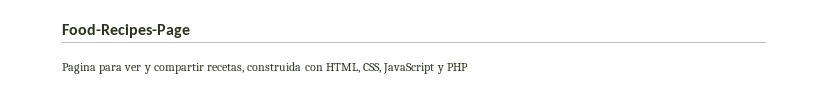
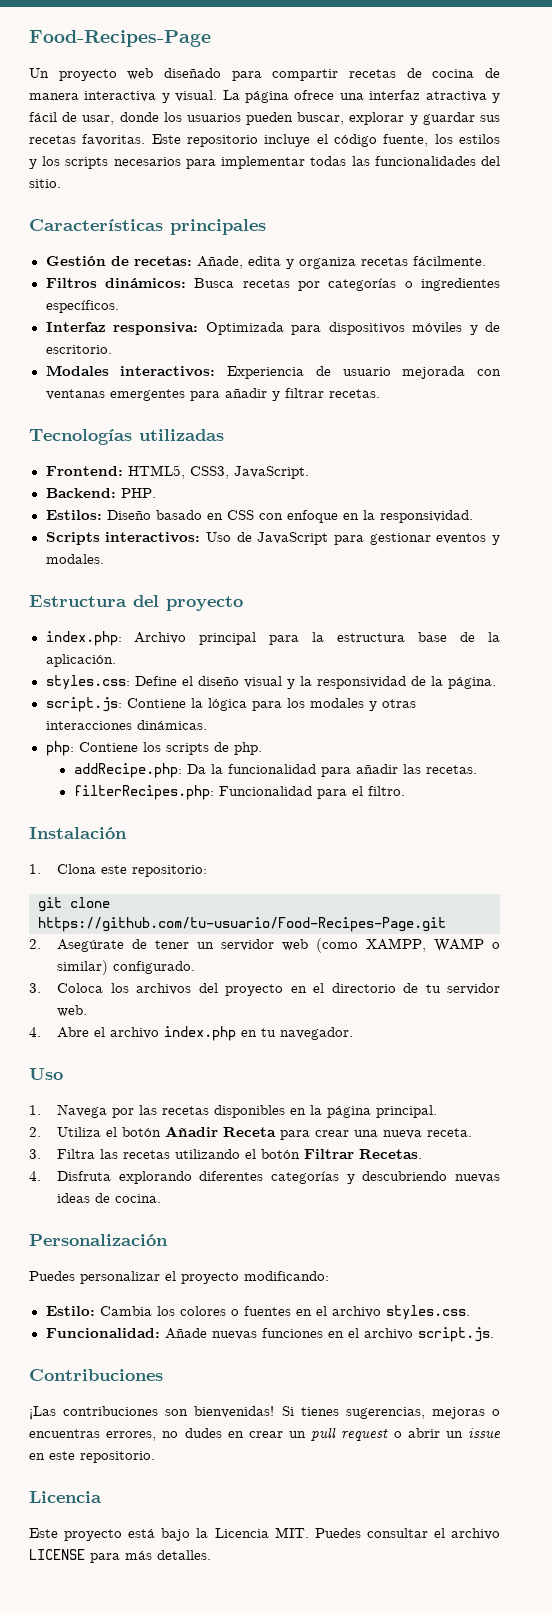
[62,62,468,74] Pagina para ver y compartir recetas, construida con HTML, CSS, JavaScript y PHP -> [29,68,501,81] [29,90,500,103] [29,112,501,125] [29,134,500,147] [29,156,501,169] [29,179,61,188] [29,219,266,235] [45,256,486,269] [45,278,500,291] [45,300,119,313] [45,322,500,335] [45,345,112,354] [45,365,501,379] [45,388,380,401] [29,429,224,445] [45,465,309,479] [45,488,156,498] [45,510,473,523] [45,532,500,545] [45,554,104,564] [29,595,243,611] [45,631,500,646] [45,654,116,667] [45,675,496,690] [45,697,416,712] [45,720,207,730] [45,741,262,756] [73,763,477,778] [73,785,405,800] [29,827,127,839] [29,864,208,877] [38,897,110,912] [38,917,446,932] [29,938,500,953] [57,960,196,975] [29,983,501,996] [57,1005,88,1017] [29,1026,354,1041] [29,1068,63,1080] [29,1104,438,1118] [29,1126,473,1140] [29,1149,423,1159] [29,1171,501,1184] [57,1193,162,1203] [29,1234,168,1246] [29,1271,329,1284] [45,1305,470,1320] [45,1327,494,1342] [29,1369,163,1381] [29,1406,500,1420] [29,1427,502,1441] [29,1451,155,1463] [29,1491,102,1503] [29,1527,501,1541] [29,1549,211,1563] Un proyecto web diseñado para compartir recetas de cocina de manera interactiva y visual. La página ofrece una interfaz atractiva y fácil de usar, donde los usuarios pueden buscar, explorar y guardar sus recetas favoritas. Este repositorio incluye el código fuente, los estilos y los scripts necesarios para implementar todas las funcionalidades del sitio. // Características principales // Gestión de recetas: Añade, edita y organiza recetas fácilmente. // Filtros dinámicos: Busca recetas por categorías o ingredientes específicos. // Interfaz responsiva: Optimizada para dispositivos móviles y de escritorio. // Modales interactivos: Experiencia de usuario mejorada con ventanas emergentes para añadir y filtrar recetas. // Tecnologías utilizadas // Frontend: HTML5, CSS3, JavaScript. // Backend: PHP. // Estilos: Diseño basado en CSS con enfoque en la responsividad. // Scripts interactivos: Uso de JavaScript para gestionar eventos y modales. // Estructura del proyecto // index.php: Archivo principal para la estructura base de la aplicación. // styles.css: Define el diseño visual y la responsividad de la página. // script.js: Contiene la lógica para los modales y otras interacciones dinámicas. // php: Contiene los scripts de php. // addRecipe.php: Da la funcionalidad para añadir las recetas. // filterRecipes.php: Funcionalidad para el filtro. // Instalación // 1. Clona este repositorio: // git clone https://github.com/tu-usuario/Food-Recipes-Page.git // 2. Asegúrate de tener un servidor web (como XAMPP, WAMP o similar) configurado. // 3. Coloca los archivos del proyecto en el directorio de tu servidor web. // 4. Abre el archivo index.php en tu navegador. // Uso // 1. Navega por las recetas disponibles en la página principal. // 2. Utiliza el botón Añadir Receta para crear una nueva receta. // 3. Filtra las recetas utilizando el botón Filtrar Recetas. // 4. Disfruta explorando diferentes categorías y descubriendo nuevas ideas de cocina. // Personalización // Puedes personalizar el proyecto modificando: // Estilo: Cambia los colores o fuentes en el archivo styles.css. // Funcionalidad: Añade nuevas funciones en el archivo script.js. // Contribuciones // ¡Las contribuciones son bienvenidas! Si tienes sugerencias, mejoras o encuentras errores, no dudes en crear un pull request o abrir un issue en este repositorio. // Licencia // Este proyecto está bajo la Licencia MIT. Puedes consultar el archivo LICENSE para más detalles.

